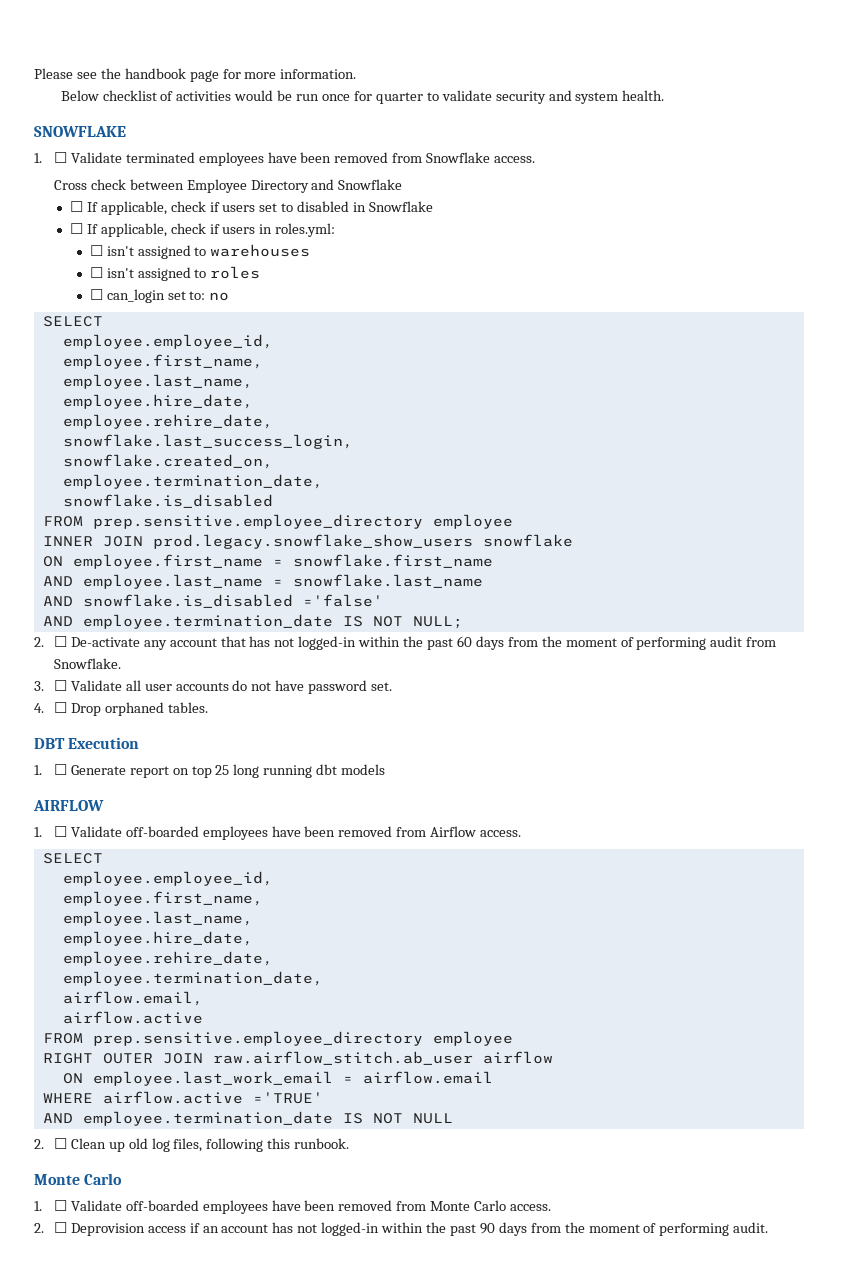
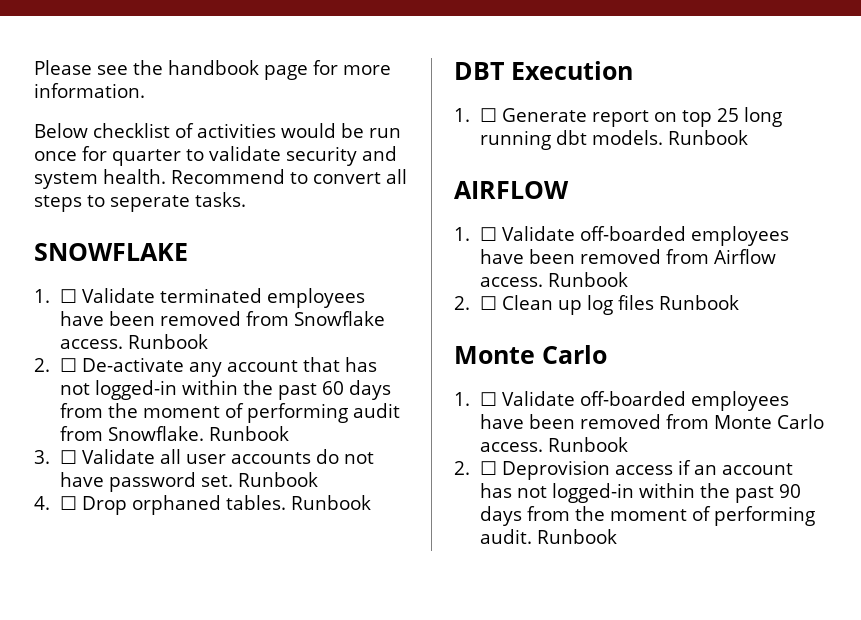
(665, 95) none -> [171,169,407,184] [34,192,246,212] Recommend to convert all steps to seperate tasks.
[53,179,403,193] [69,201,433,215] [69,223,336,237] [89,244,311,259] [89,266,261,281] [89,289,230,303] [42,316,103,327] [62,334,273,349] [62,354,263,369] [62,374,253,389] [62,394,253,409] [62,414,273,429] [62,434,353,449] [62,454,273,469] [62,474,323,489] [62,494,273,508] [42,514,513,529] [42,534,573,549] [42,554,493,569] [42,574,483,589] [42,594,383,608] [42,614,463,629] // Cross check between Employee Directory and Snowflake // ☐ If applicable, check if users set to disabled in Snowflake // ☐ If applicable, check if users in roles.yml: // ☐ isn't assigned to warehouses // ☐ isn't assigned to roles // ☐ can_login set to: no // SELECT // employee.employee_id, // employee.first_name, // employee.last_name, // employee.hire_date, // employee.rehire_date, // snowflake.last_success_login, // snowflake.created_on, // employee.termination_date, // snowflake.is_disabled // FROM prep.sensitive.employee_directory employee // INNER JOIN prod.legacy.snowflake_show_users snowflake // ON employee.first_name = snowflake.first_name // AND employee.last_name = snowflake.last_name // AND snowflake.is_disabled ='false' // AND employee.termination_date IS NOT NULL; -> [128,334,209,349] Runbook
(121, 663) none -> [209,426,290,441] Runbook
(393, 686) none -> [238,472,319,487] Runbook
(208, 707) none -> [291,495,372,510] Runbook
[341,764,386,775] models -> [592,130,749,145] models. Runbook
[42,853,103,864] [62,871,273,886] [62,891,263,906] [62,911,253,926] [62,931,253,946] [62,951,273,966] [62,971,323,986] [62,991,203,1006] [62,1011,203,1024] [42,1031,513,1046] [42,1051,553,1065] [62,1071,493,1086] [42,1091,323,1104] [42,1111,453,1126] [34,1138,350,1152] // SELECT // employee.employee_id, // employee.first_name, // employee.last_name, // employee.hire_date, // employee.rehire_date, // employee.termination_date, // airflow.email, // airflow.active // FROM prep.sensitive.employee_directory employee // RIGHT OUTER JOIN raw.airflow_stitch.ab_user airflow // ON employee.last_work_email = airflow.email // WHERE airflow.active ='TRUE' // AND employee.termination_date IS NOT NULL // 2. ☐ Clean up old log files, following this runbook. -> [548,272,629,287] [454,295,740,315] Runbook // 2. ☐ Clean up log files Runbook
(552, 1207) none -> [548,437,629,452] Runbook
(769, 1227) none -> [537,529,618,544] Runbook

